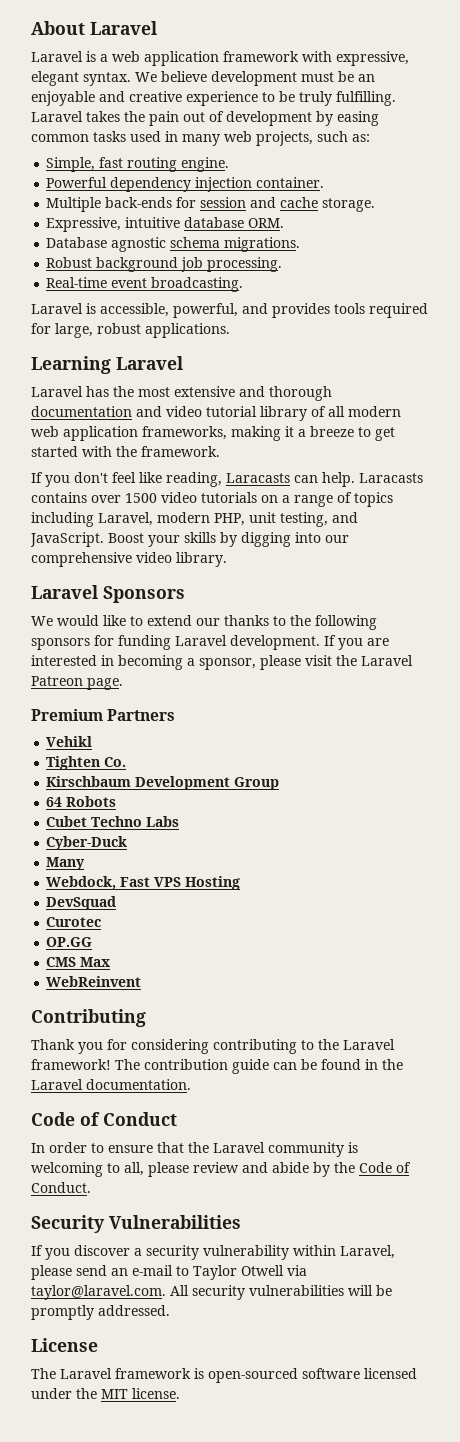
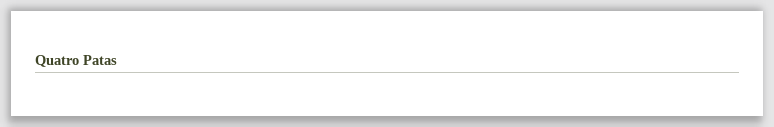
[31,21,157,35] [31,51,409,66] [31,71,375,86] [31,91,396,106] [31,111,379,126] [31,131,370,146] [46,157,230,172] [46,177,325,192] [46,197,376,212] [46,217,285,232] [46,237,301,252] [46,257,283,272] [46,277,244,292] [31,303,428,318] [31,323,230,338] [31,356,183,374] [31,386,332,401] [31,406,401,421] [31,426,395,441] [31,446,220,457] [31,472,423,487] [31,492,393,507] [31,512,358,527] [30,532,349,547] [31,552,227,567] [31,585,185,603] [31,615,377,630] [31,635,389,650] [31,655,413,670] [31,676,123,690] [31,709,176,721] [46,736,93,747] [46,756,127,770] [46,776,280,790] [46,796,117,807] [46,816,180,827] [46,836,128,850] [46,857,86,870] [46,876,241,890] [46,896,117,910] [46,917,102,927] [46,937,93,947] [46,957,111,967] [46,976,142,987] [31,1009,146,1027] [31,1039,395,1054] [31,1059,403,1074] [31,1079,191,1090] [31,1112,177,1126] [31,1142,358,1157] [31,1162,411,1177] [31,1182,91,1193] [31,1215,241,1233] [31,1245,395,1260] [31,1265,307,1280] [31,1285,392,1300] [31,1305,170,1320] [31,1338,98,1352] [31,1368,417,1383] [31,1388,180,1399] About Laravel // Laravel is a web application framework with expressive, elegant syntax. We believe development must be an enjoyable and creative experience to be truly fulfilling. Laravel takes the pain out of development by easing common tasks used in many web projects, such as: // Simple, fast routing engine. // Powerful dependency injection container. // Multiple back-ends for session and cache storage. // Expressive, intuitive database ORM. // Database agnostic schema migrations. // Robust background job processing. // Real-time event broadcasting. // Laravel is accessible, powerful, and provides tools required for large, robust applications. // Learning Laravel // Laravel has the most extensive and thorough documentation and video tutorial library of all modern web application frameworks, making it a breeze to get started with the framework. // If you don't feel like reading, Laracasts can help. Laracasts contains over 1500 video tutorials on a range of topics including Laravel, modern PHP, unit testing, and JavaScript. Boost your skills by digging into our comprehensive video library. // Laravel Sponsors // We would like to extend our thanks to the following sponsors for funding Laravel development. If you are interested in becoming a sponsor, please visit the Laravel Patreon page. // Premium Partners // Vehikl // Tighten Co. // Kirschbaum Development Group // 64 Robots // Cubet Techno Labs // Cyber-Duck // Many // Webdock, Fast VPS Hosting // DevSquad // Curotec // OP.GG // CMS Max // WebReinvent // Contributing // Thank you for considering contributing to the Laravel framework! The contribution guide can be found in the Laravel documentation. // Code of Conduct // In order to ensure that the Laravel community is welcoming to all, please review and abide by the Code of Conduct. // Security Vulnerabilities // If you discover a security vulnerability within Laravel, please send an e-mail to Taylor Otwell via taylor@laravel.com. All security vulnerabilities will be promptly addressed. // License // The Laravel framework is open-sourced software licensed under the MIT license. -> [35,55,117,67] Quatro Patas

